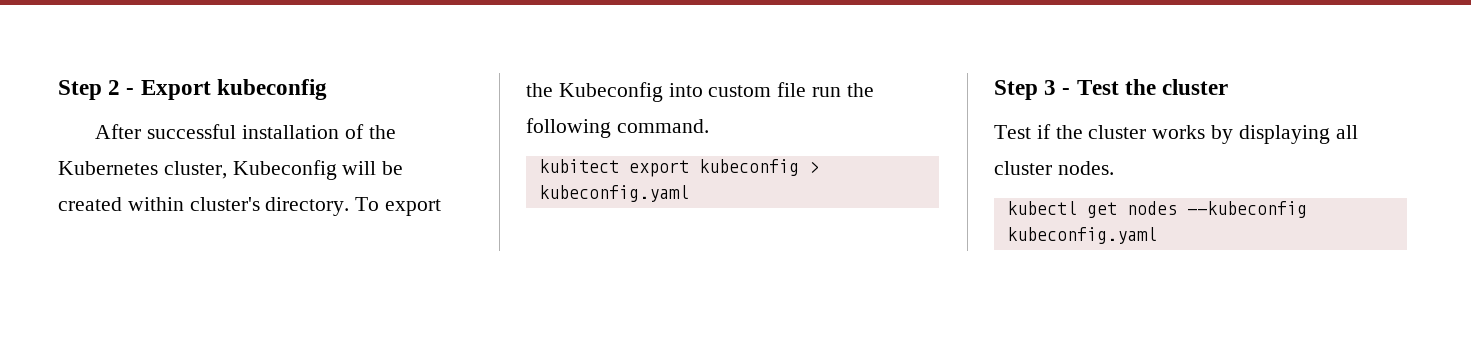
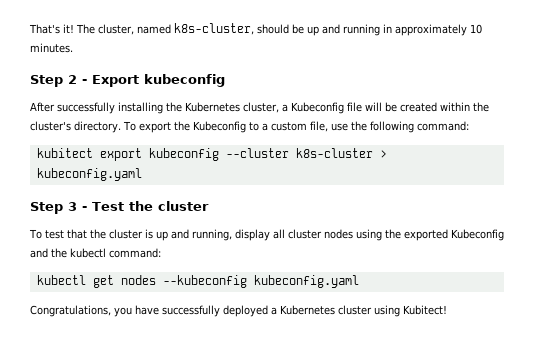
(58, 90) none -> [29,23,482,36] [30,43,73,53] That's it! The cluster, named k8s-cluster, should be up and running in approximately 10 minutes. //
[147,124,396,139] [58,160,337,180] successful installation of the Kubernetes cluster, Kubeconfig -> [57,102,362,114] successfully installing the Kubernetes cluster, a Kubeconfig file
(184, 204) none -> [473,102,489,112] the
[668,82,842,97] into custom file run -> [248,121,348,132] to a custom file, use
[616,119,709,133] command. -> [416,121,469,131] command:
(799, 167) none -> [225,148,373,158] --cluster k8s-cluster
[994,124,1358,144] [994,161,1114,175] Test if the cluster works by displaying all cluster nodes. -> [29,229,504,241] [30,248,161,258] To test that the cluster is up and running, display all cluster nodes using the exported Kubeconfig and the kubectl command:
(1157, 235) none -> [30,305,447,317] // Congratulations, you have successfully deployed a Kubernetes cluster using Kubitect!

